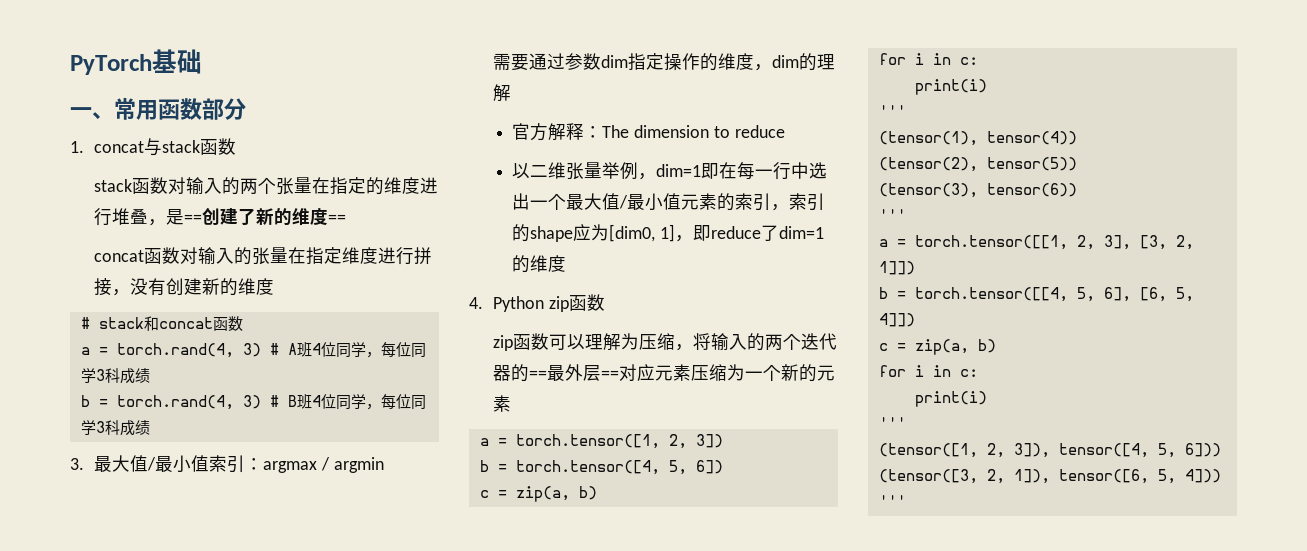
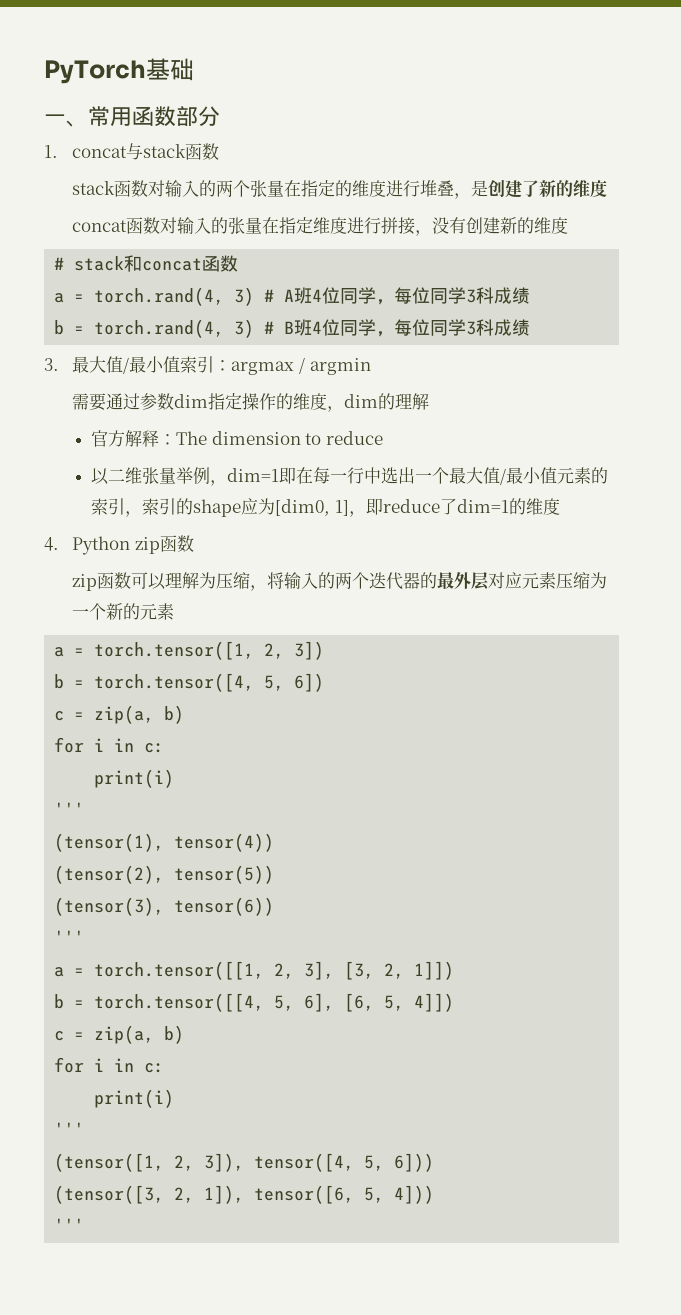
[184,214,203,223] == -> (489, 188) none
[328,214,347,223] == -> (608, 188) none
[529,364,620,381] ==最外层== -> [437,572,490,590] 最外层

